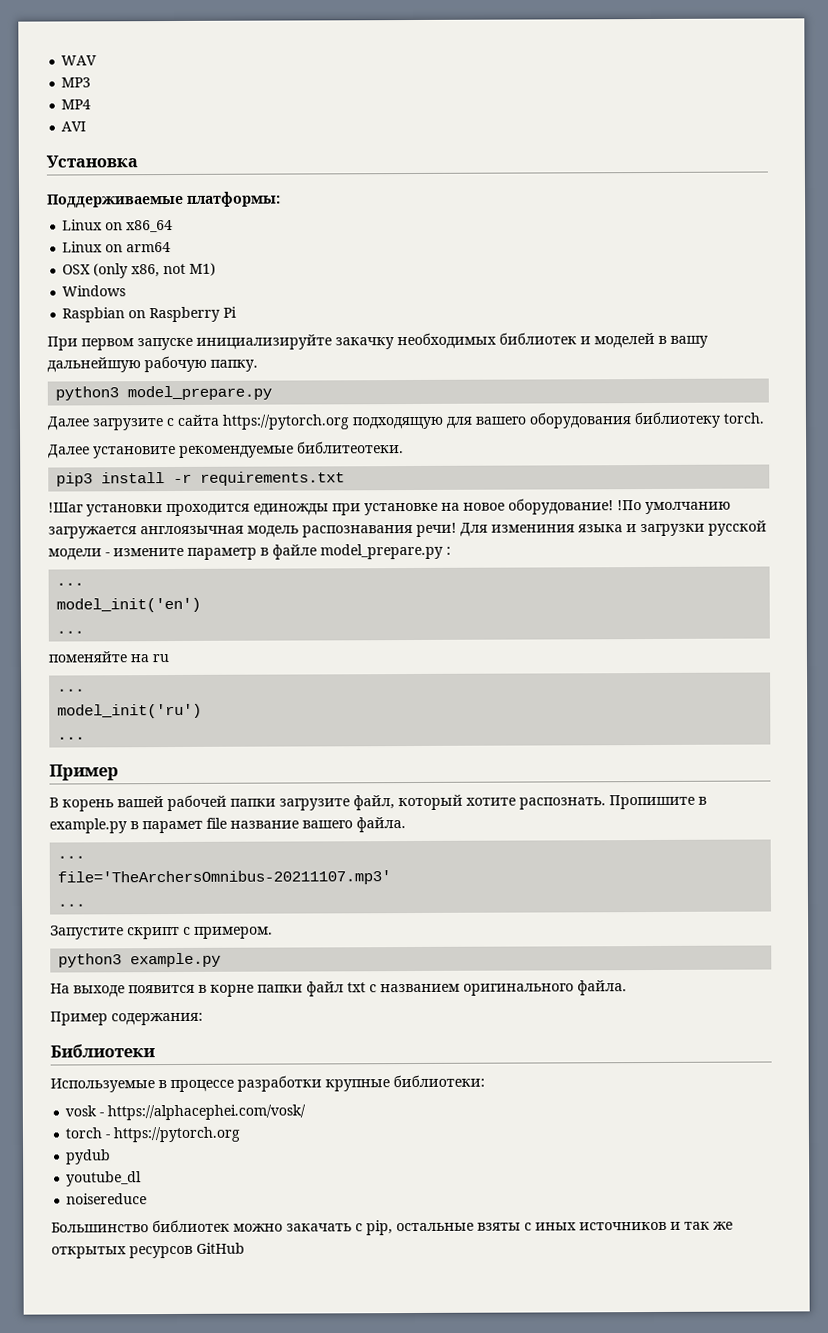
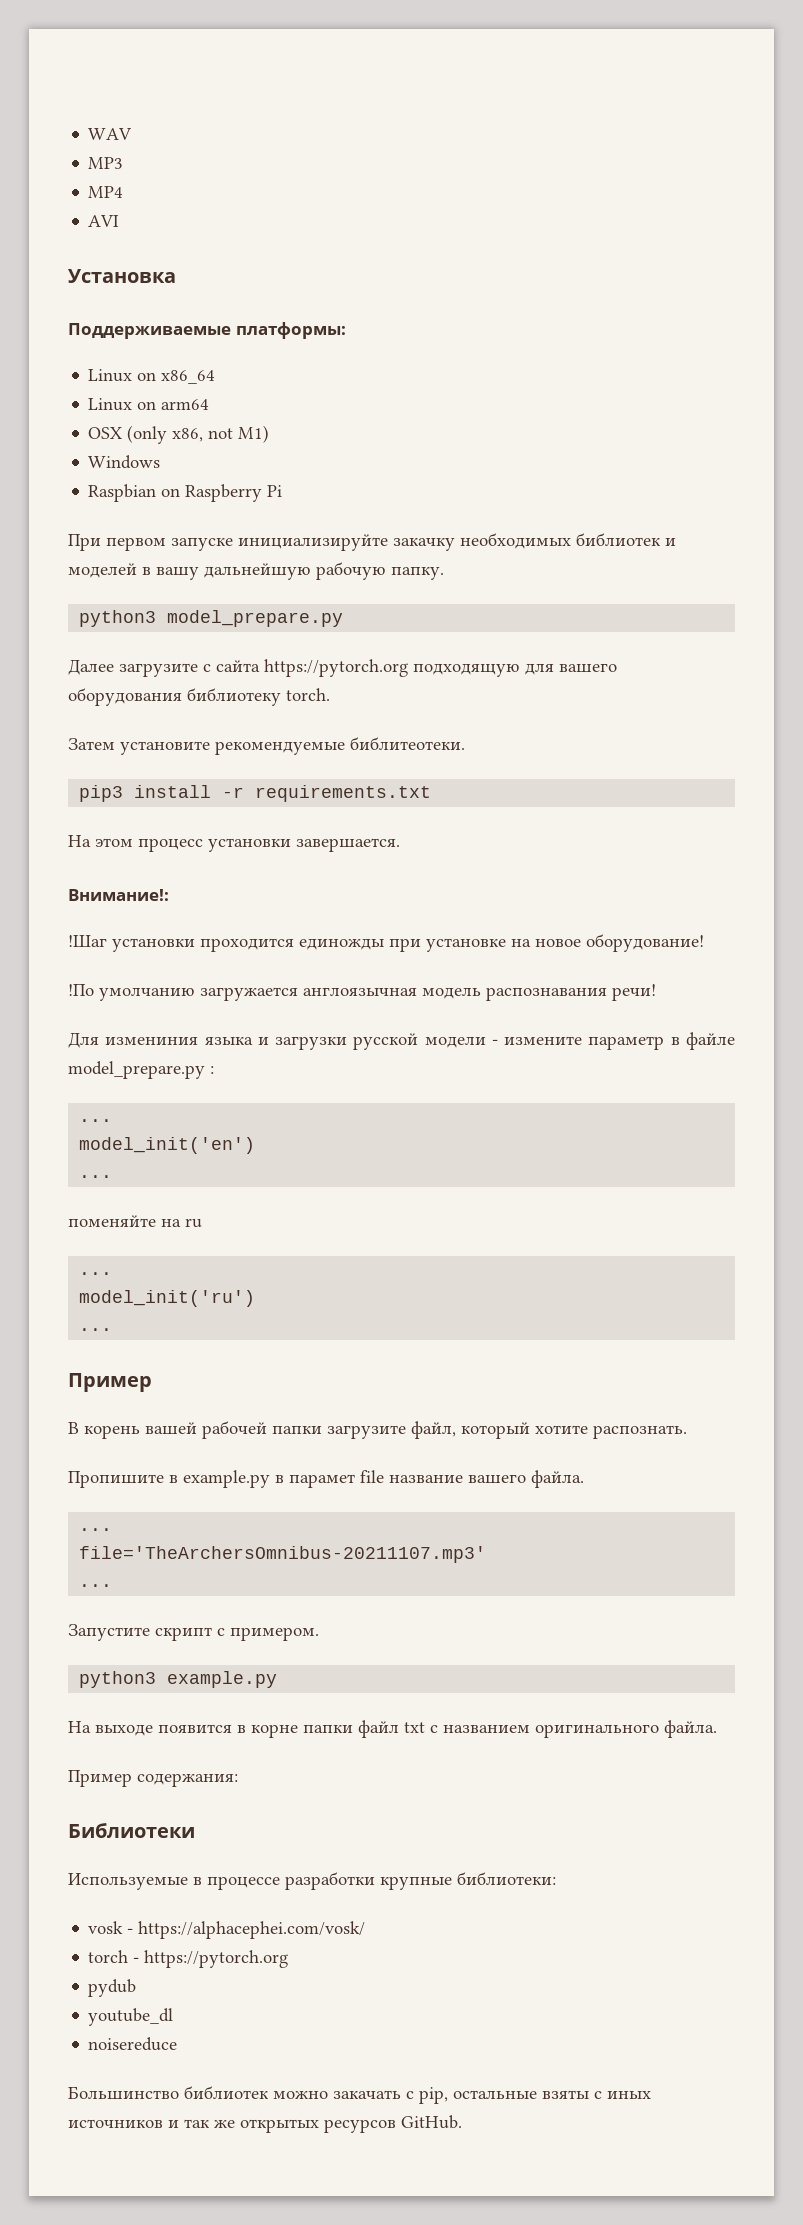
[48,444,90,459] Далее -> [68,738,115,750] Затем
(346, 478) none -> [68,835,400,852] [68,889,169,901] // На этом процесс установки завершается. // Внимание!:
(614, 506) none -> (704, 943) //
(457, 529) none -> (656, 992) //
(606, 803) none -> (687, 1432) //
[196,1242,245,1254] GitHub -> [401,2115,462,2129] GitHub.

